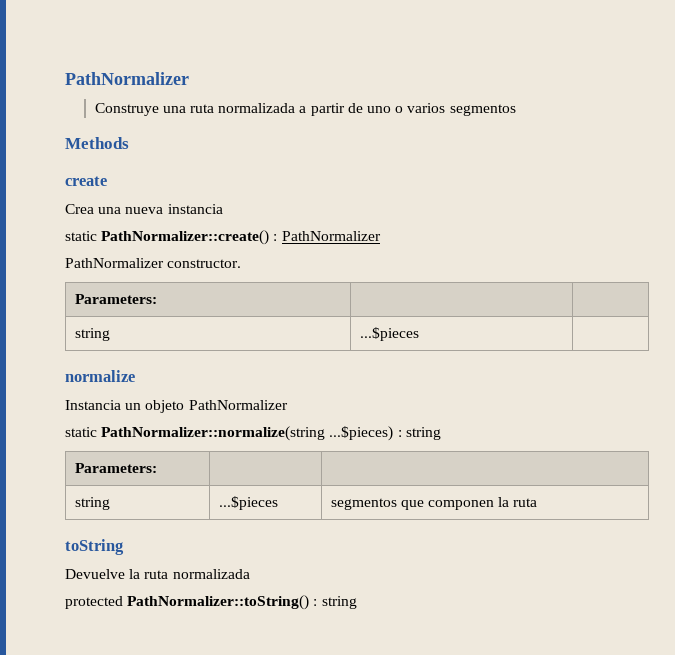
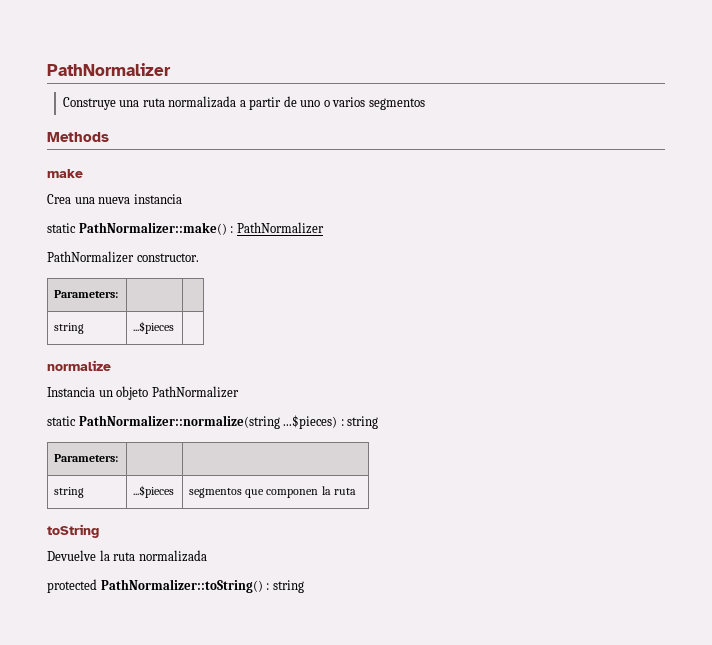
[65,176,107,186] create -> [47,169,83,178] make
[101,230,270,245] PathNormalizer::create() -> [78,222,227,235] PathNormalizer::make()

